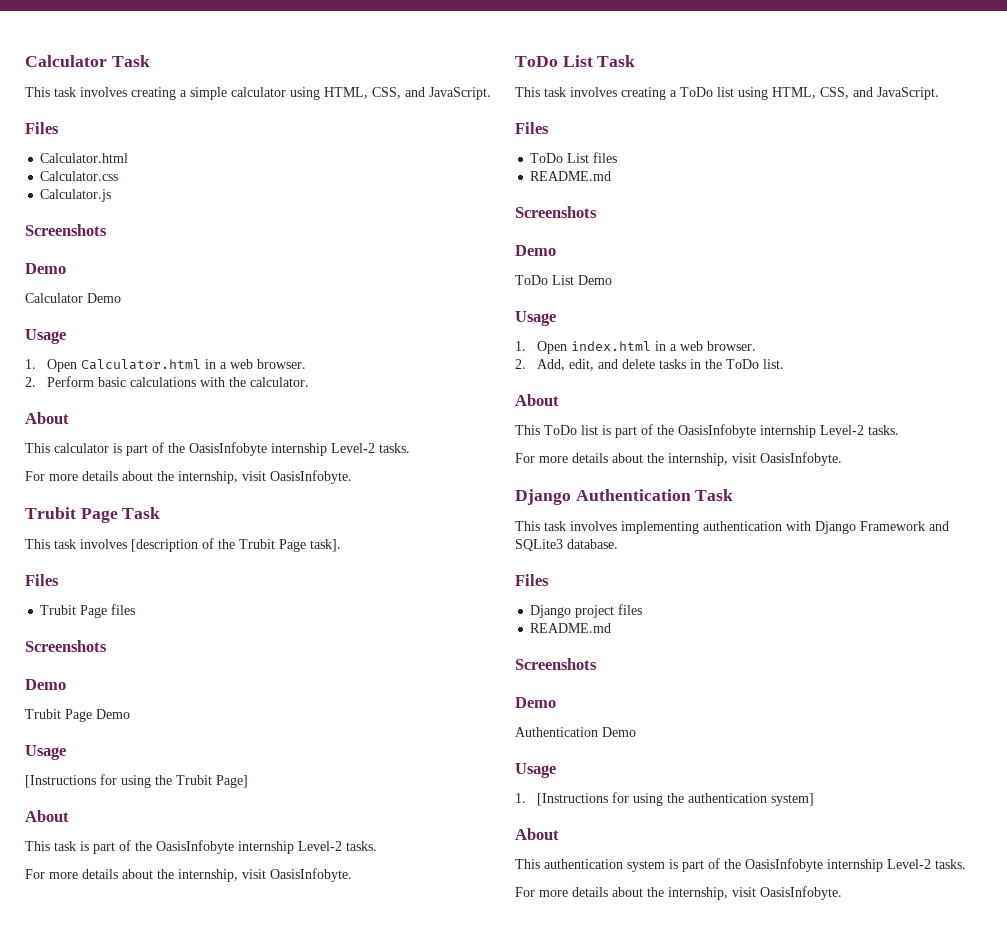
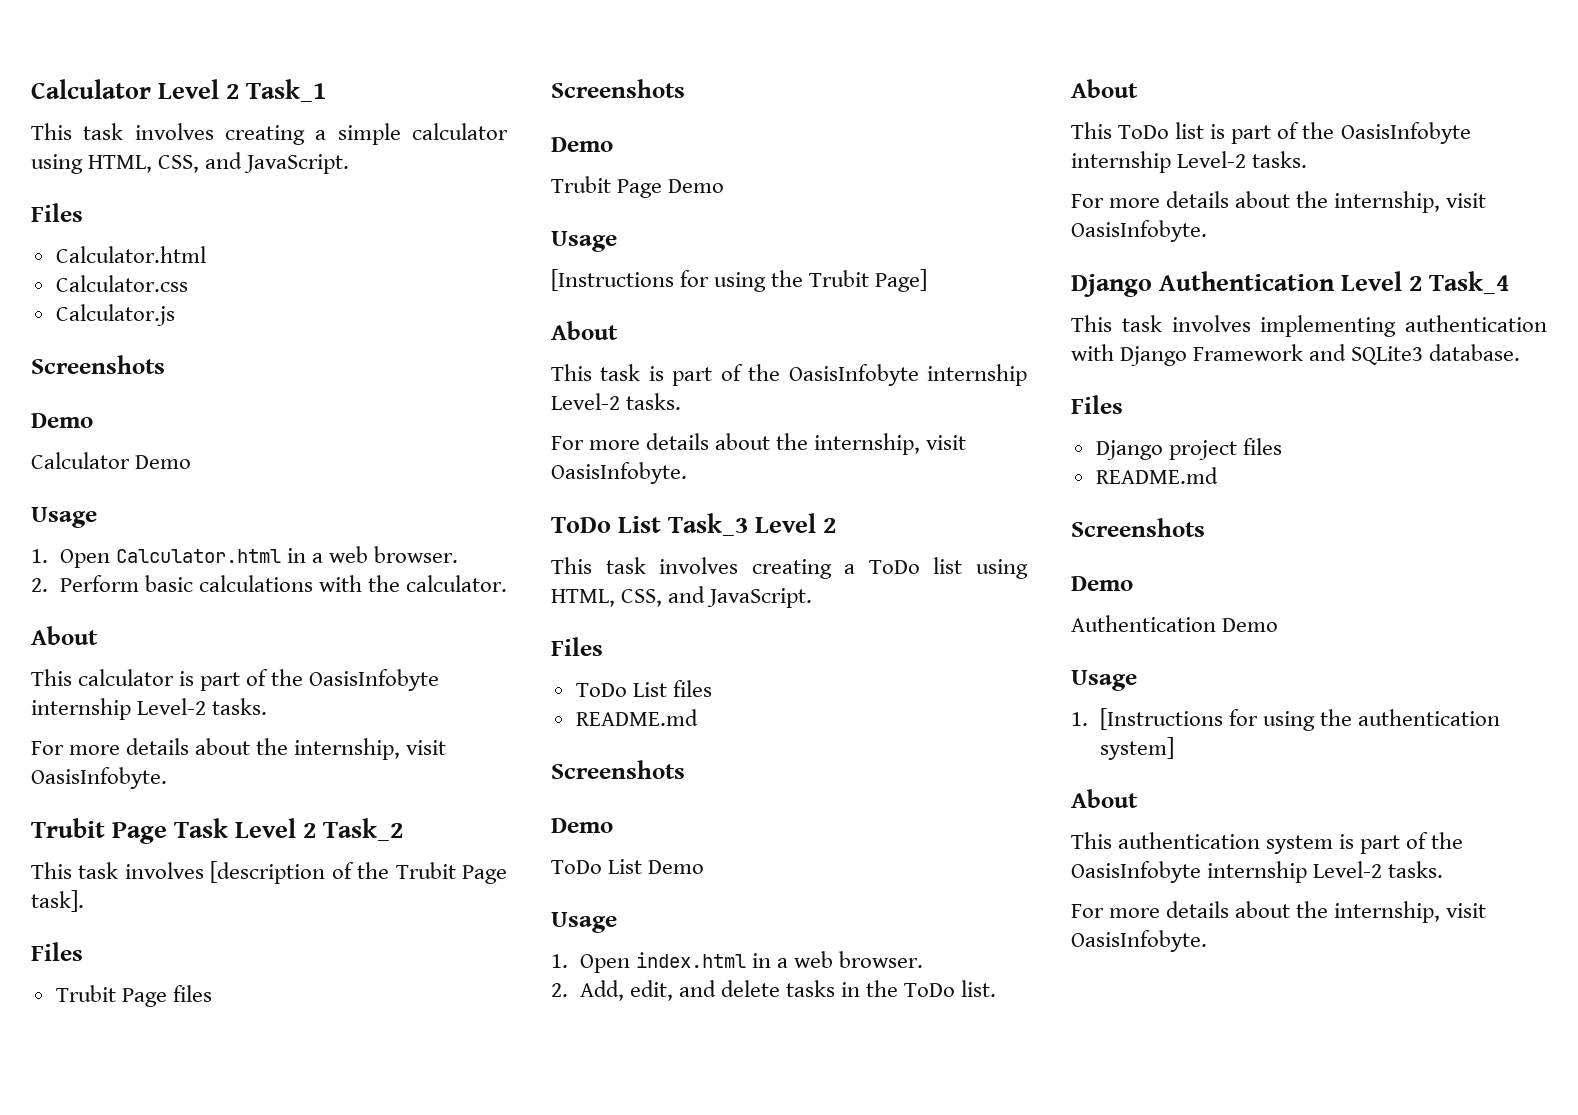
[25,55,150,67] Calculator Task -> [31,79,327,102] Calculator Level 2 Task_1
(161, 513) none -> [235,818,404,841] Level 2 Task_2
[597,55,636,67] Task -> [668,513,837,536] Task_3 Level 2
[695,489,734,501] Task -> [1341,271,1510,294] Level 2 Task_4

